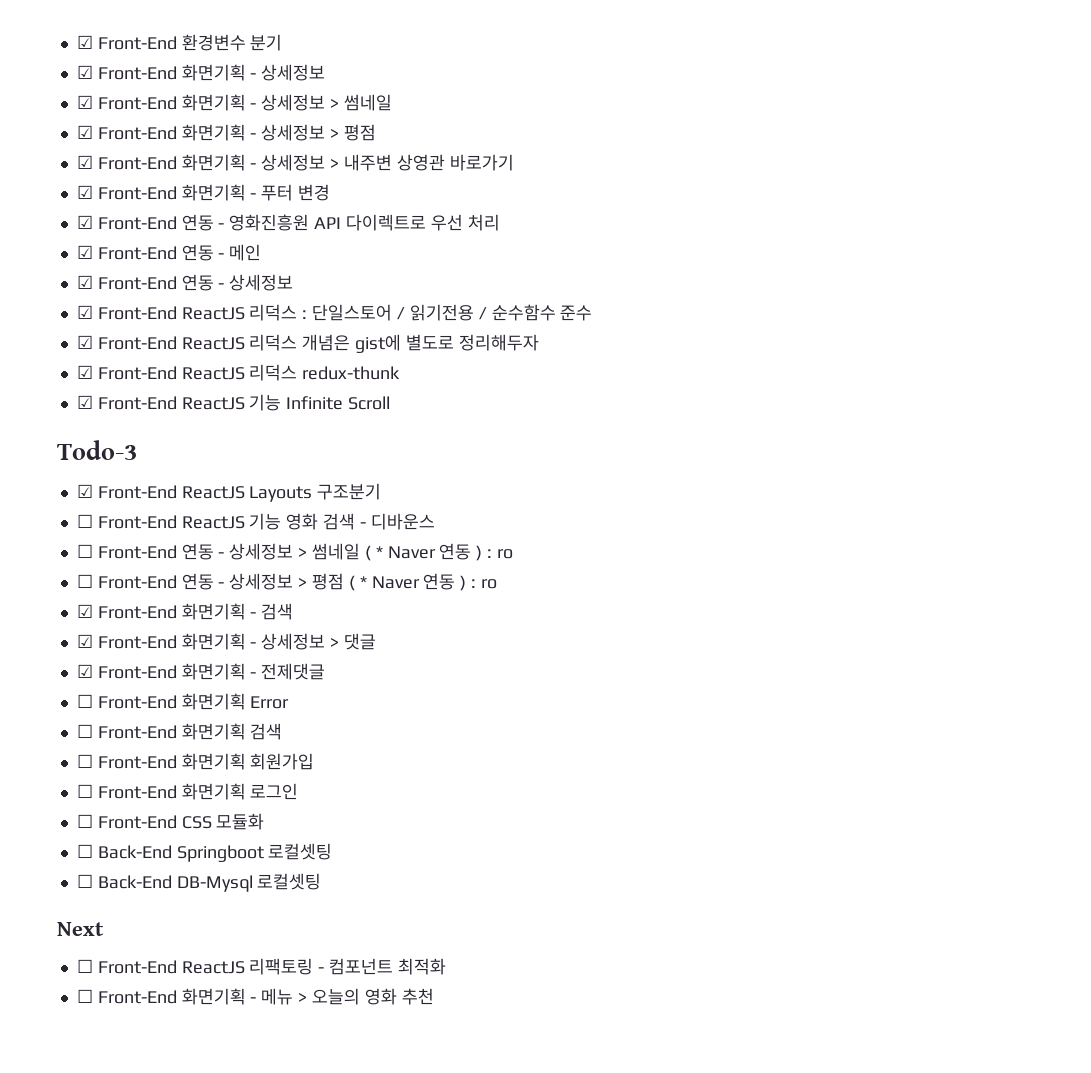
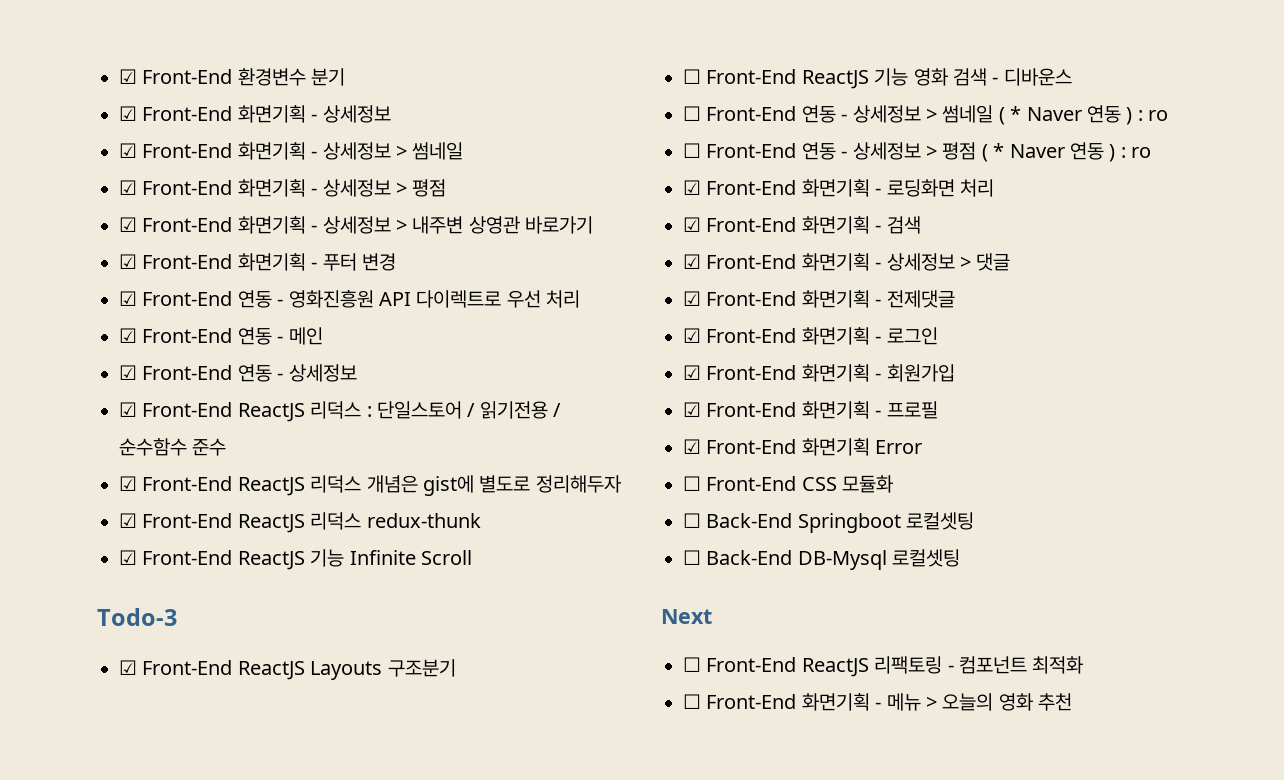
(497, 584) none -> [683,179,994,197] // ☑ Front-End 화면기획 - 로딩화면 처리
[76,693,290,710] [76,723,283,740] [76,753,315,770] [76,783,299,800] ☐ Front-End 화면기획 Error // ☐ Front-End 화면기획 검색 // ☐ Front-End 화면기획 회원가입 // ☐ Front-End 화면기획 로그인 -> [683,327,938,345] [683,364,955,382] [683,401,938,419] [683,438,923,456] ☑ Front-End 화면기획 - 로그인 // ☑ Front-End 화면기획 - 회원가입 // ☑ Front-End 화면기획 - 프로필 // ☑ Front-End 화면기획 Error

